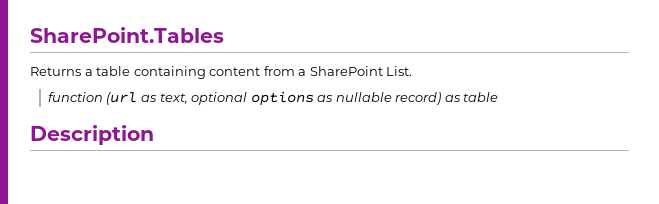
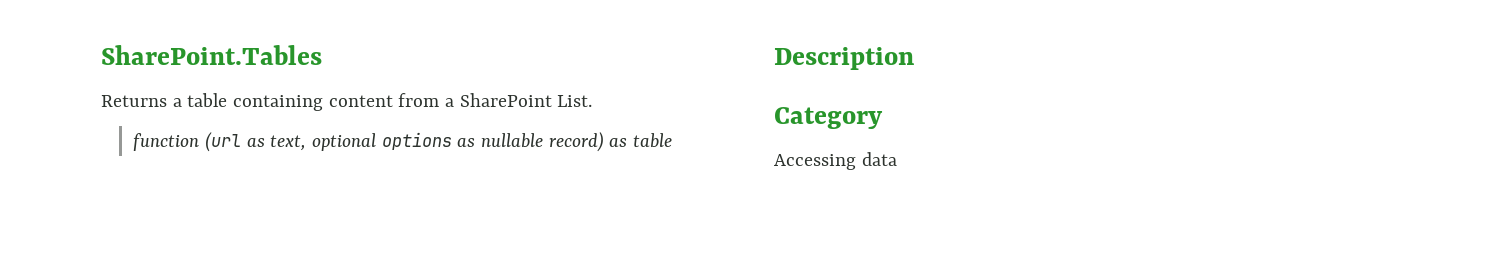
(154, 135) none -> [774,107,883,129] [774,152,897,170] // Category // Accessing data

